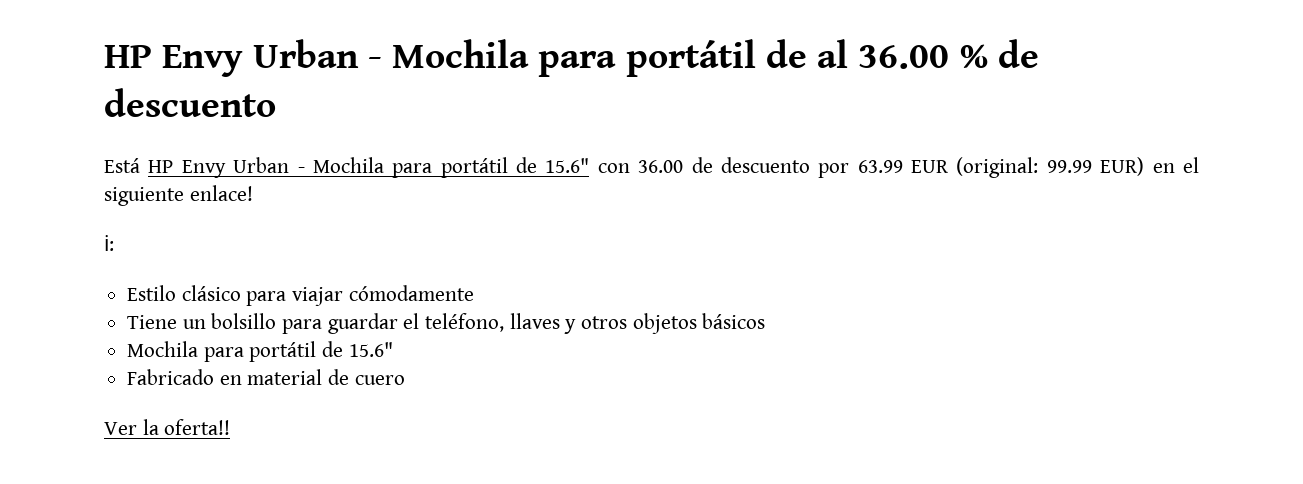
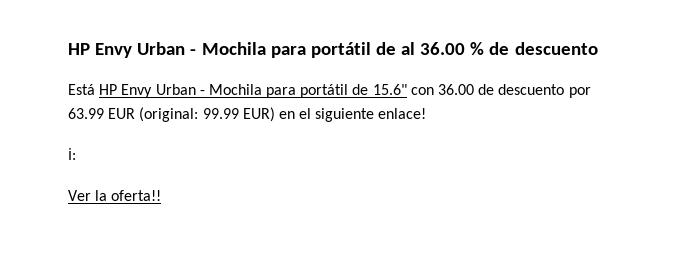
[127,285,474,306] [127,313,766,334] [127,341,393,362] [127,369,405,385] // Estilo clásico para viajar cómodamente // Tiene un bolsillo para guardar el teléfono, llaves y otros objetos básicos // Mochila para portátil de 15.6" // Fabricado en material de cuero -> (76, 154) none

